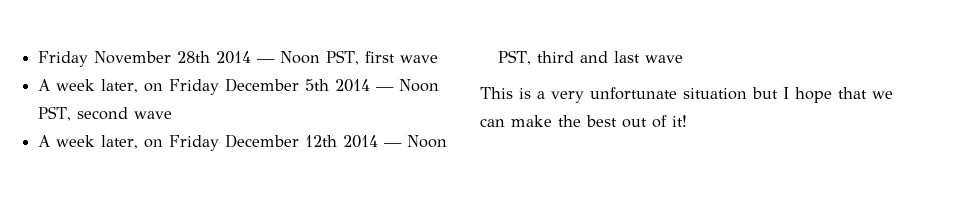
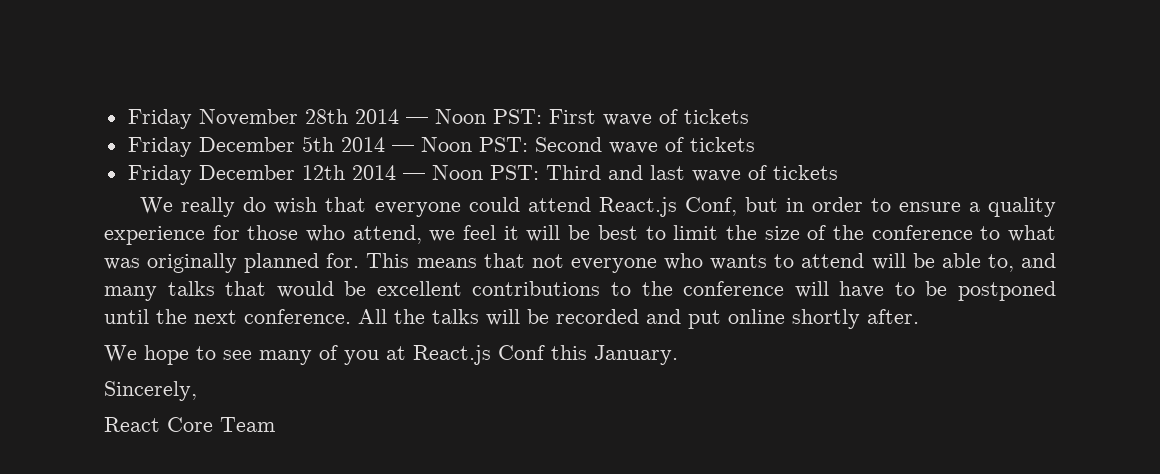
[326,50,439,65] [38,79,164,93] PST, first wave // A week later, on -> [492,109,749,126] PST: First wave of tickets //
[38,106,173,121] [38,135,164,149] PST, second wave // A week later, on -> [478,137,755,154] PST: Second wave of tickets //
[498,50,575,65] PST, third -> [489,165,601,180] PST: Third
[480,87,893,103] [480,115,687,128] // This is a very unfortunate situation but I hope that we can make the best out of it! -> [747,165,838,180] [140,197,1057,217] [104,225,1057,245] [104,253,1056,273] [104,281,1056,301] [104,309,919,329] [104,345,678,365] [104,381,197,401] [104,417,275,432] of tickets // We really do wish that everyone could attend React.js Conf, but in order to ensure a quality experience for those who attend, we feel it will be best to limit the size of the conference to what was originally planned for. This means that not everyone who wants to attend will be able to, and many talks that would be excellent contributions to the conference will have to be postponed until the next conference. All the talks will be recorded and put online shortly after. // We hope to see many of you at React.js Conf this January. // Sincerely, // React Core Team

